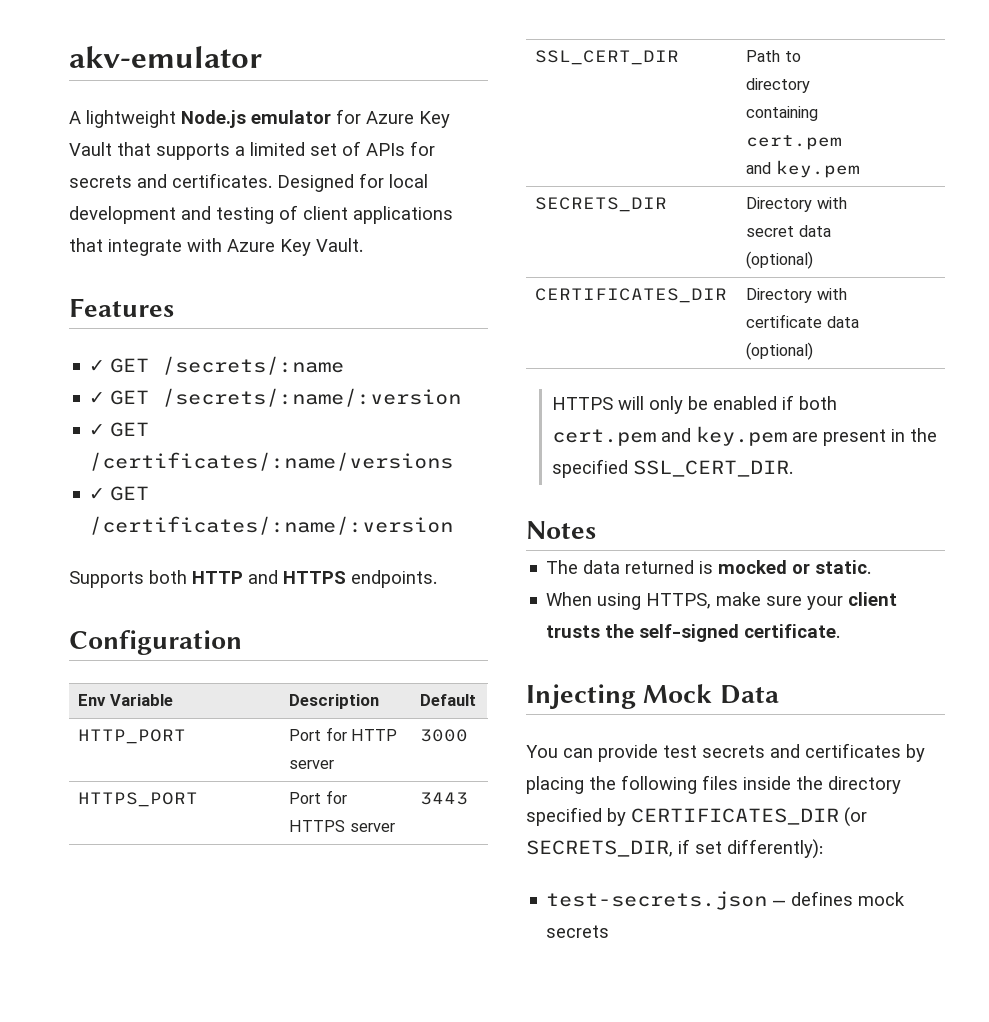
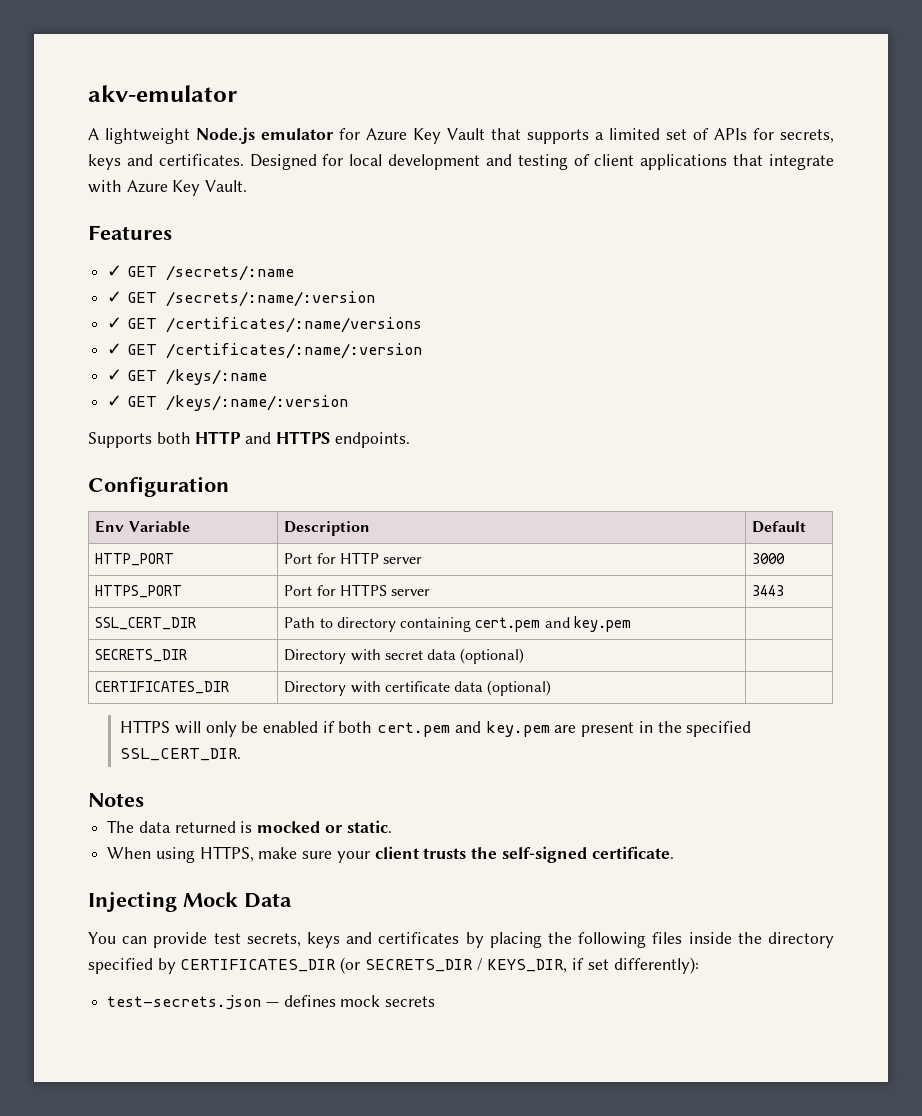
[69,175,132,188] secrets -> [780,129,834,143] [88,154,121,170] secrets, keys
(454, 525) none -> [107,369,267,385] [107,395,348,411] // ✓ GET /keys/:name // ✓ GET /keys/:name/:version
[702,745,765,758] secrets -> [246,932,340,948] secrets, keys
[526,840,673,857] SECRETS_DIR, -> [364,958,568,973] SECRETS_DIR / KEYS_DIR,

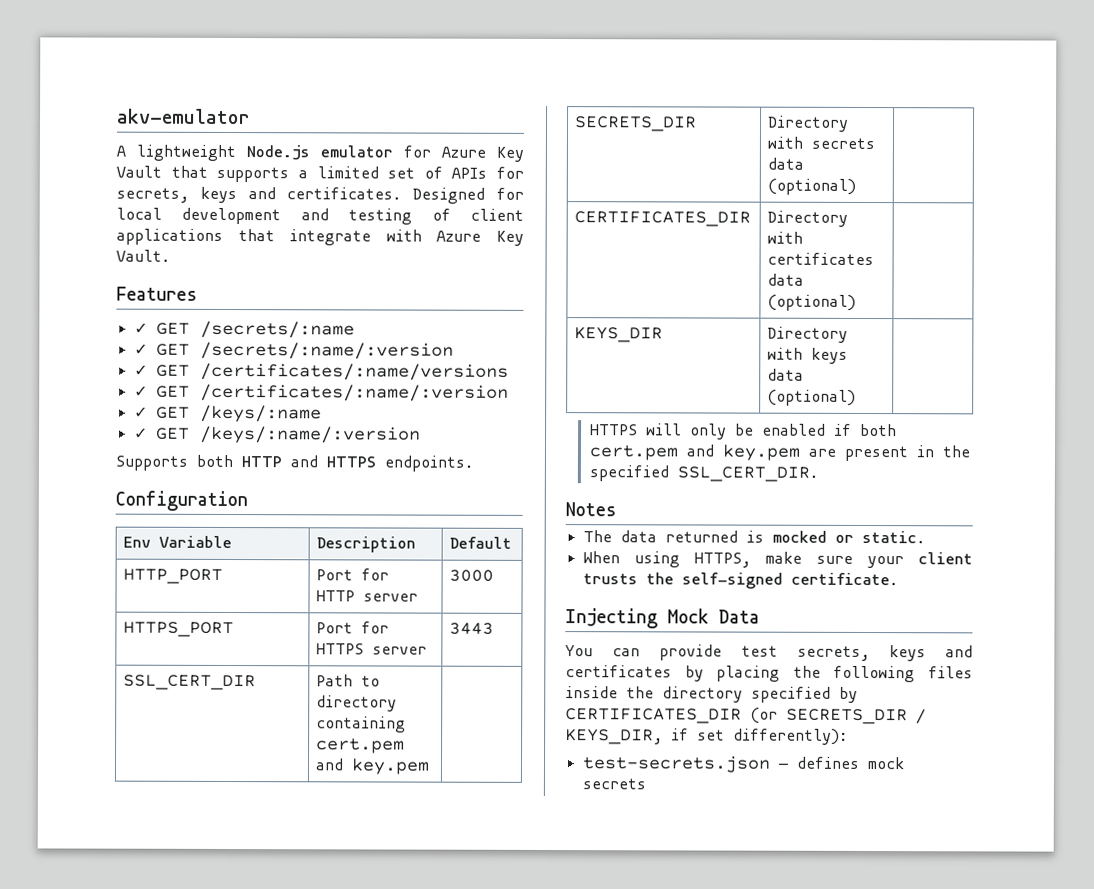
[384,650,423,660] secret -> [811,137,876,150] secrets
[384,681,450,692] certificate -> [767,252,875,266] [767,273,805,286] [767,294,857,311] [574,327,664,343] [767,326,849,343] [767,347,849,364] certificates data (optional) | // KEYS_DIR | Directory with keys

